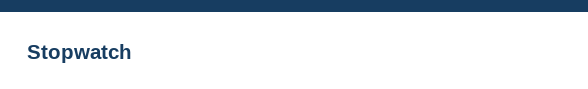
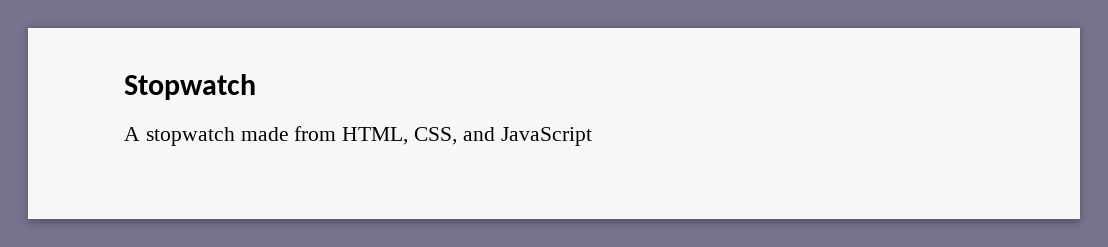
(132, 53) none -> [124,126,592,146] // A stopwatch made from HTML, CSS, and JavaScript

